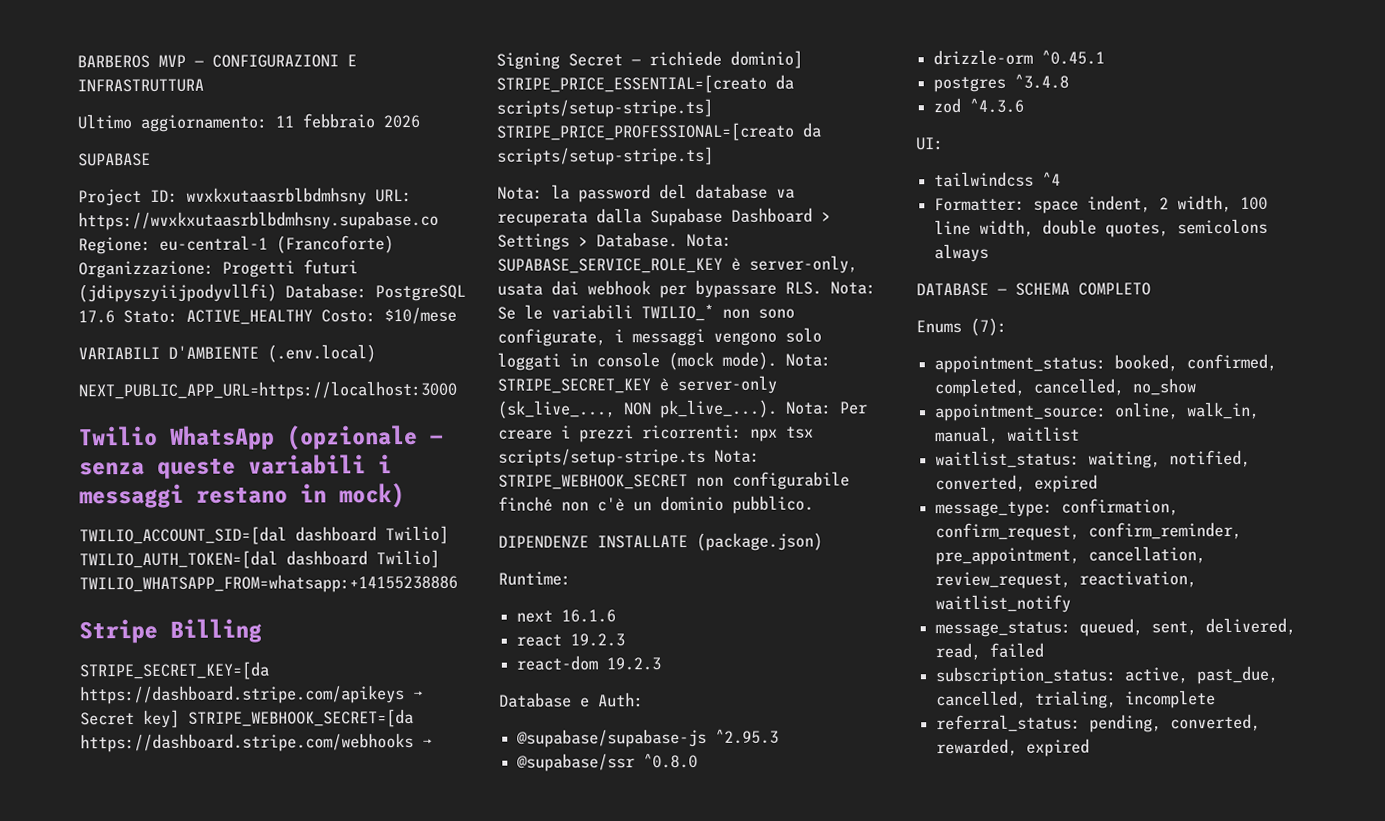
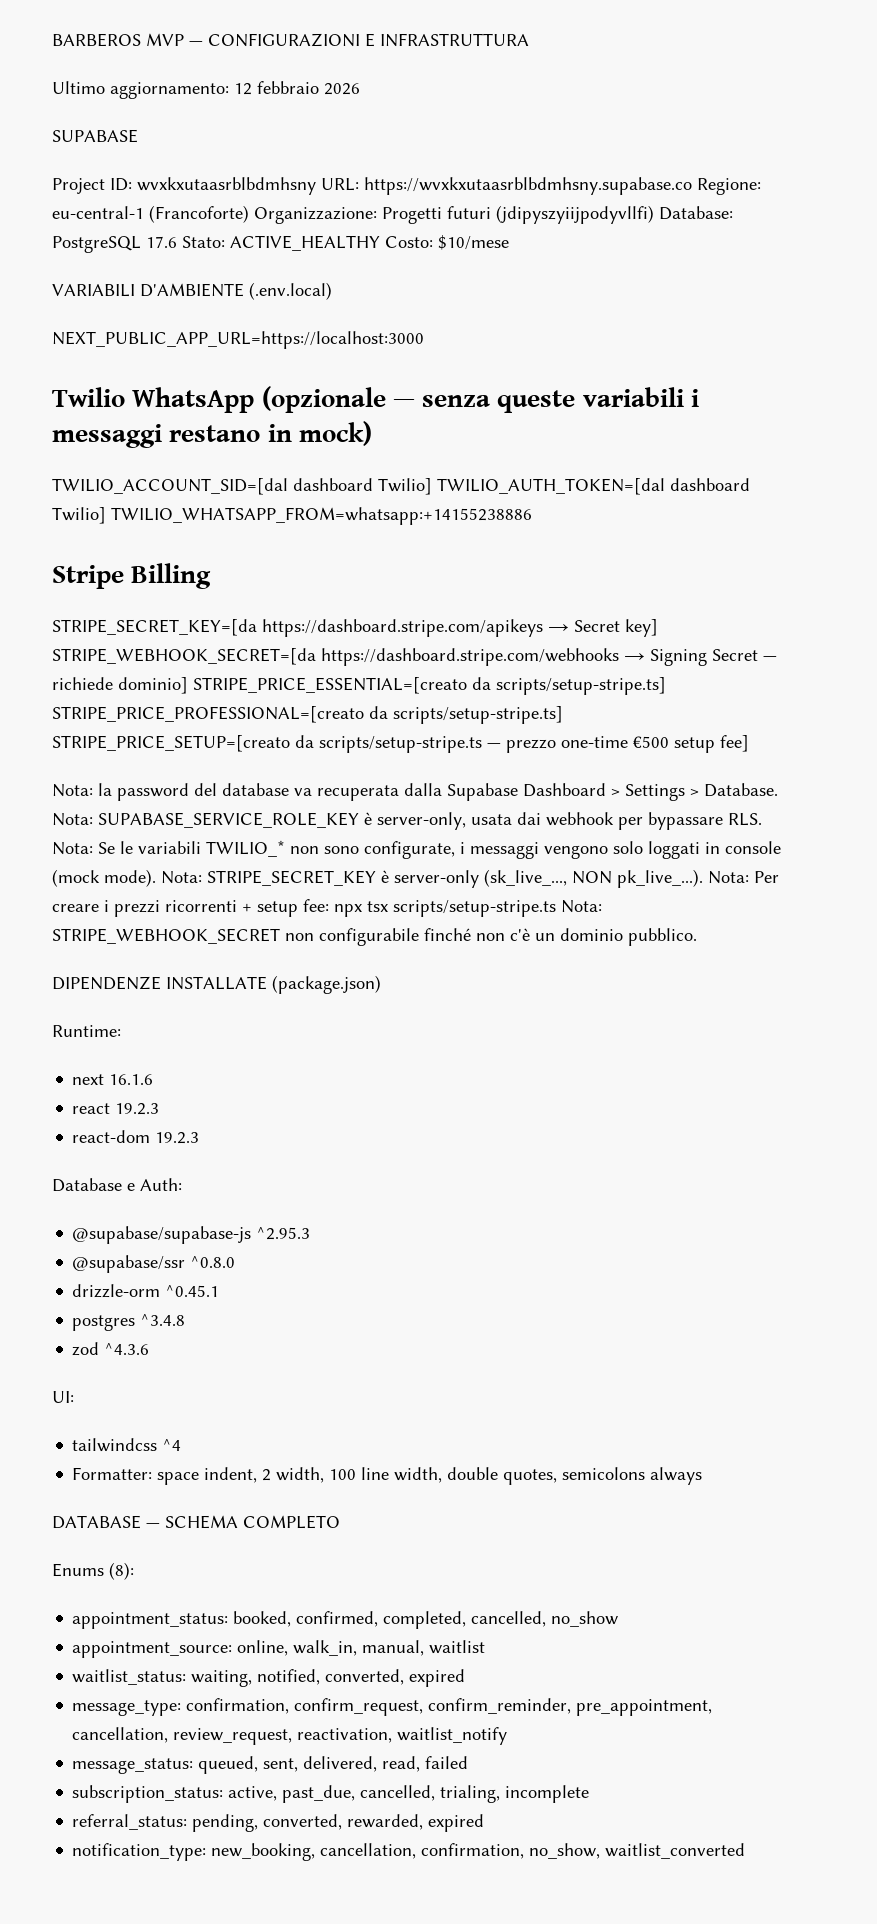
[275,115,294,128] 11 -> [234,83,252,95] 12
(714, 156) none -> [52,735,749,753] STRIPE_PRICE_SETUP=[creato da scripts/setup-stripe.ts — prezzo one-time €500 setup fee]
[642,424,742,440] ricorrenti: -> [165,899,329,917] ricorrenti + setup fee:
[970,317,1007,336] (7): -> [109,1562,134,1580] (8):
(1091, 747) none -> [72,1843,746,1861] // notification_type: new_booking, cancellation, confirmation, no_show, waitlist_converted

